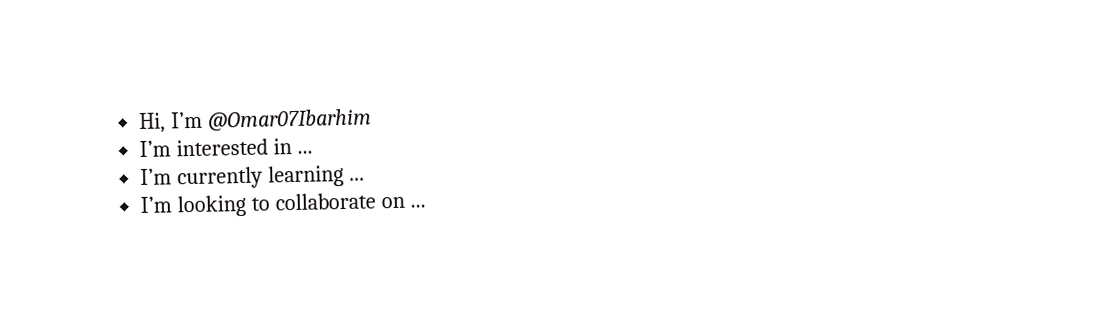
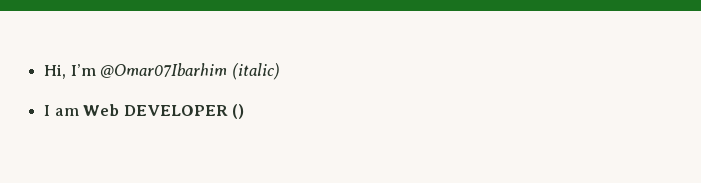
[139,138,314,158] [140,164,366,190] [140,192,426,218] // I’m interested in ... // I’m currently learning ... // I’m looking to collaborate on ... -> [231,63,280,80] [44,104,244,119] (italic) // I am Web DEVELOPER ()

